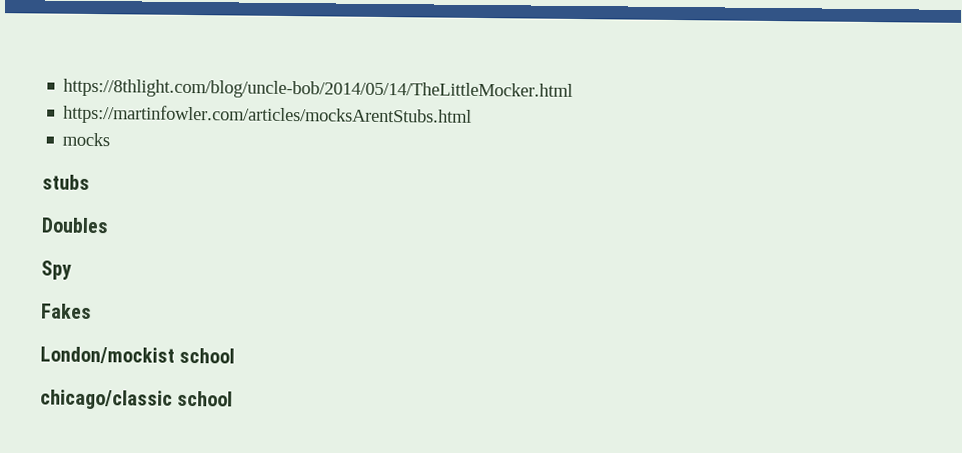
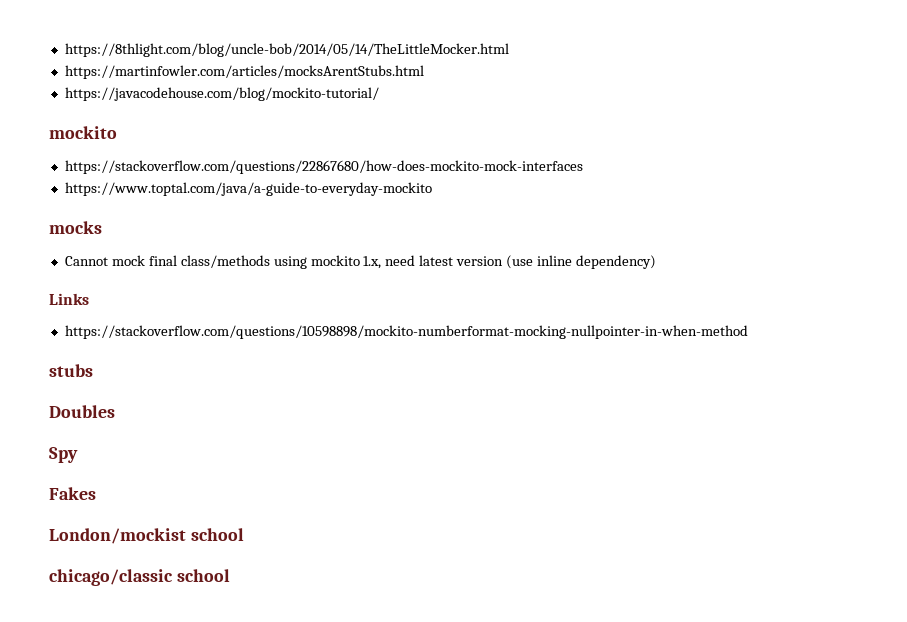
[62,132,111,147] mocks -> [64,87,379,101] [49,126,117,139] [64,160,583,174] [64,182,432,196] [49,221,102,234] [64,255,656,269] [49,293,89,305] [64,325,748,339] https://javacodehouse.com/blog/mockito-tutorial/ // mockito // https://stackoverflow.com/questions/22867680/how-does-mockito-mock-interfaces // https://www.toptal.com/java/a-guide-to-everyday-mockito // mocks // Cannot mock final class/methods using mockito 1.x, need latest version (use inline dependency) // Links // https://stackoverflow.com/questions/10598898/mockito-numberformat-mocking-nullpointer-in-when-method

